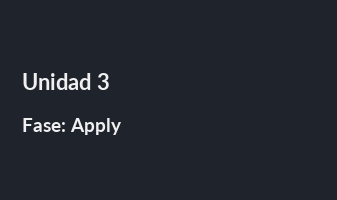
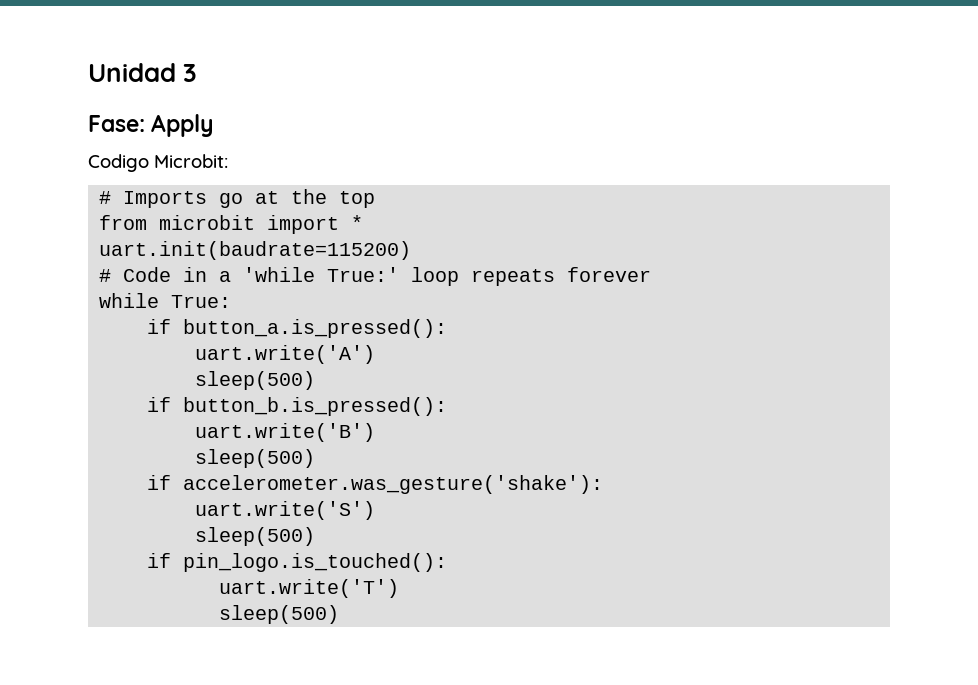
(123, 126) none -> [88,154,228,172] [99,189,376,208] [99,215,364,234] [99,241,412,260] [99,267,652,286] [99,293,232,308] [147,319,448,338] [195,345,376,364] [195,371,316,390] [147,397,448,416] [195,423,376,442] [195,449,316,468] [147,475,604,494] [195,501,376,520] [195,527,316,546] [147,553,448,572] [219,579,400,598] [219,605,340,624] // Codigo Microbit: // # Imports go at the top // from microbit import * // uart.init(baudrate=115200) // # Code in a 'while True:' loop repeats forever // while True: // if button_a.is_pressed(): // uart.write('A') // sleep(500) // if button_b.is_pressed(): // uart.write('B') // sleep(500) // if accelerometer.was_gesture('shake'): // uart.write('S') // sleep(500) // if pin_logo.is_touched(): // uart.write('T') // sleep(500)

